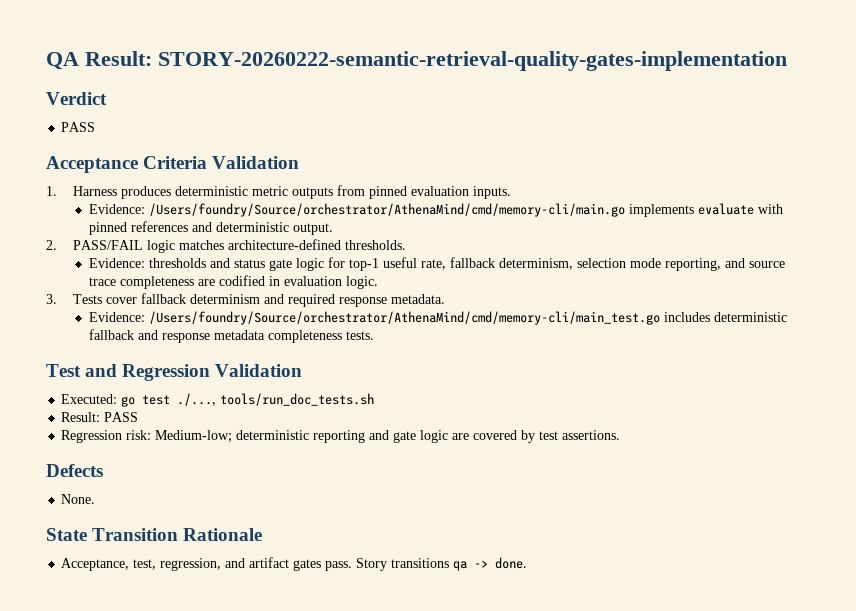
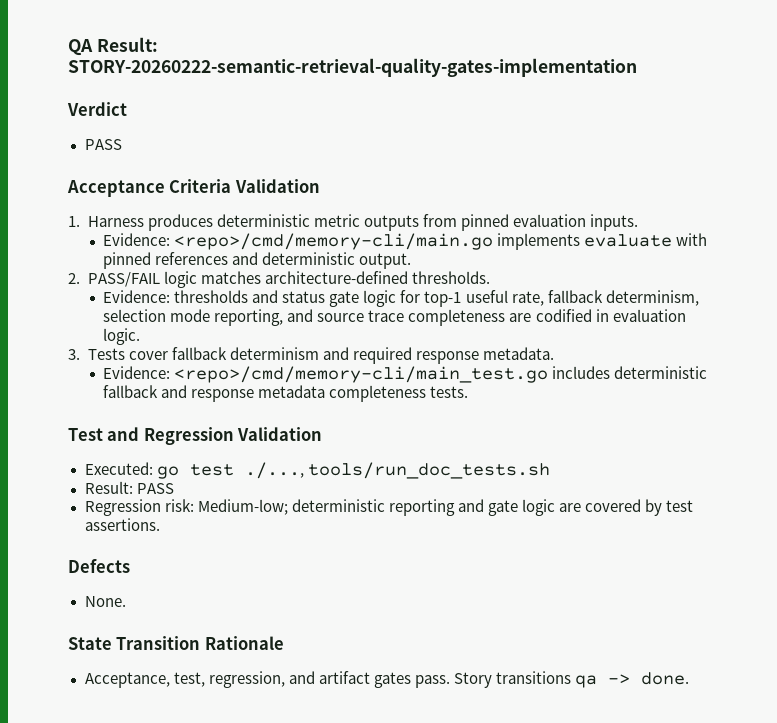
[148,203,625,217] /Users/foundry/Source/orchestrator/AthenaMind/cmd/memory-cli/main.go -> [174,233,494,250] <repo>/cmd/memory-cli/main.go
[148,311,660,325] /Users/foundry/Source/orchestrator/AthenaMind/cmd/memory-cli/main_test.go -> [174,366,549,383] <repo>/cmd/memory-cli/main_test.go

